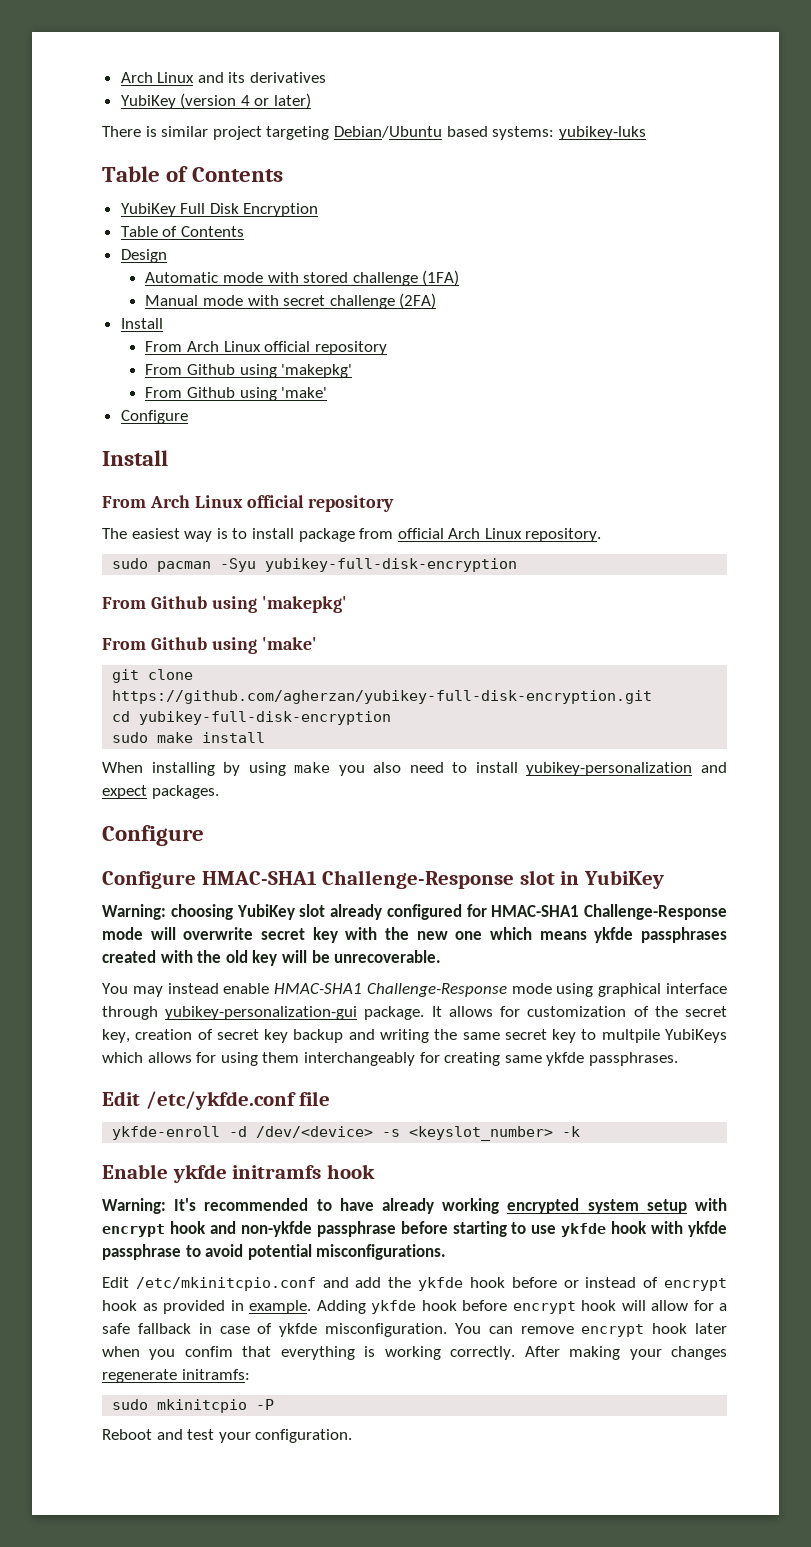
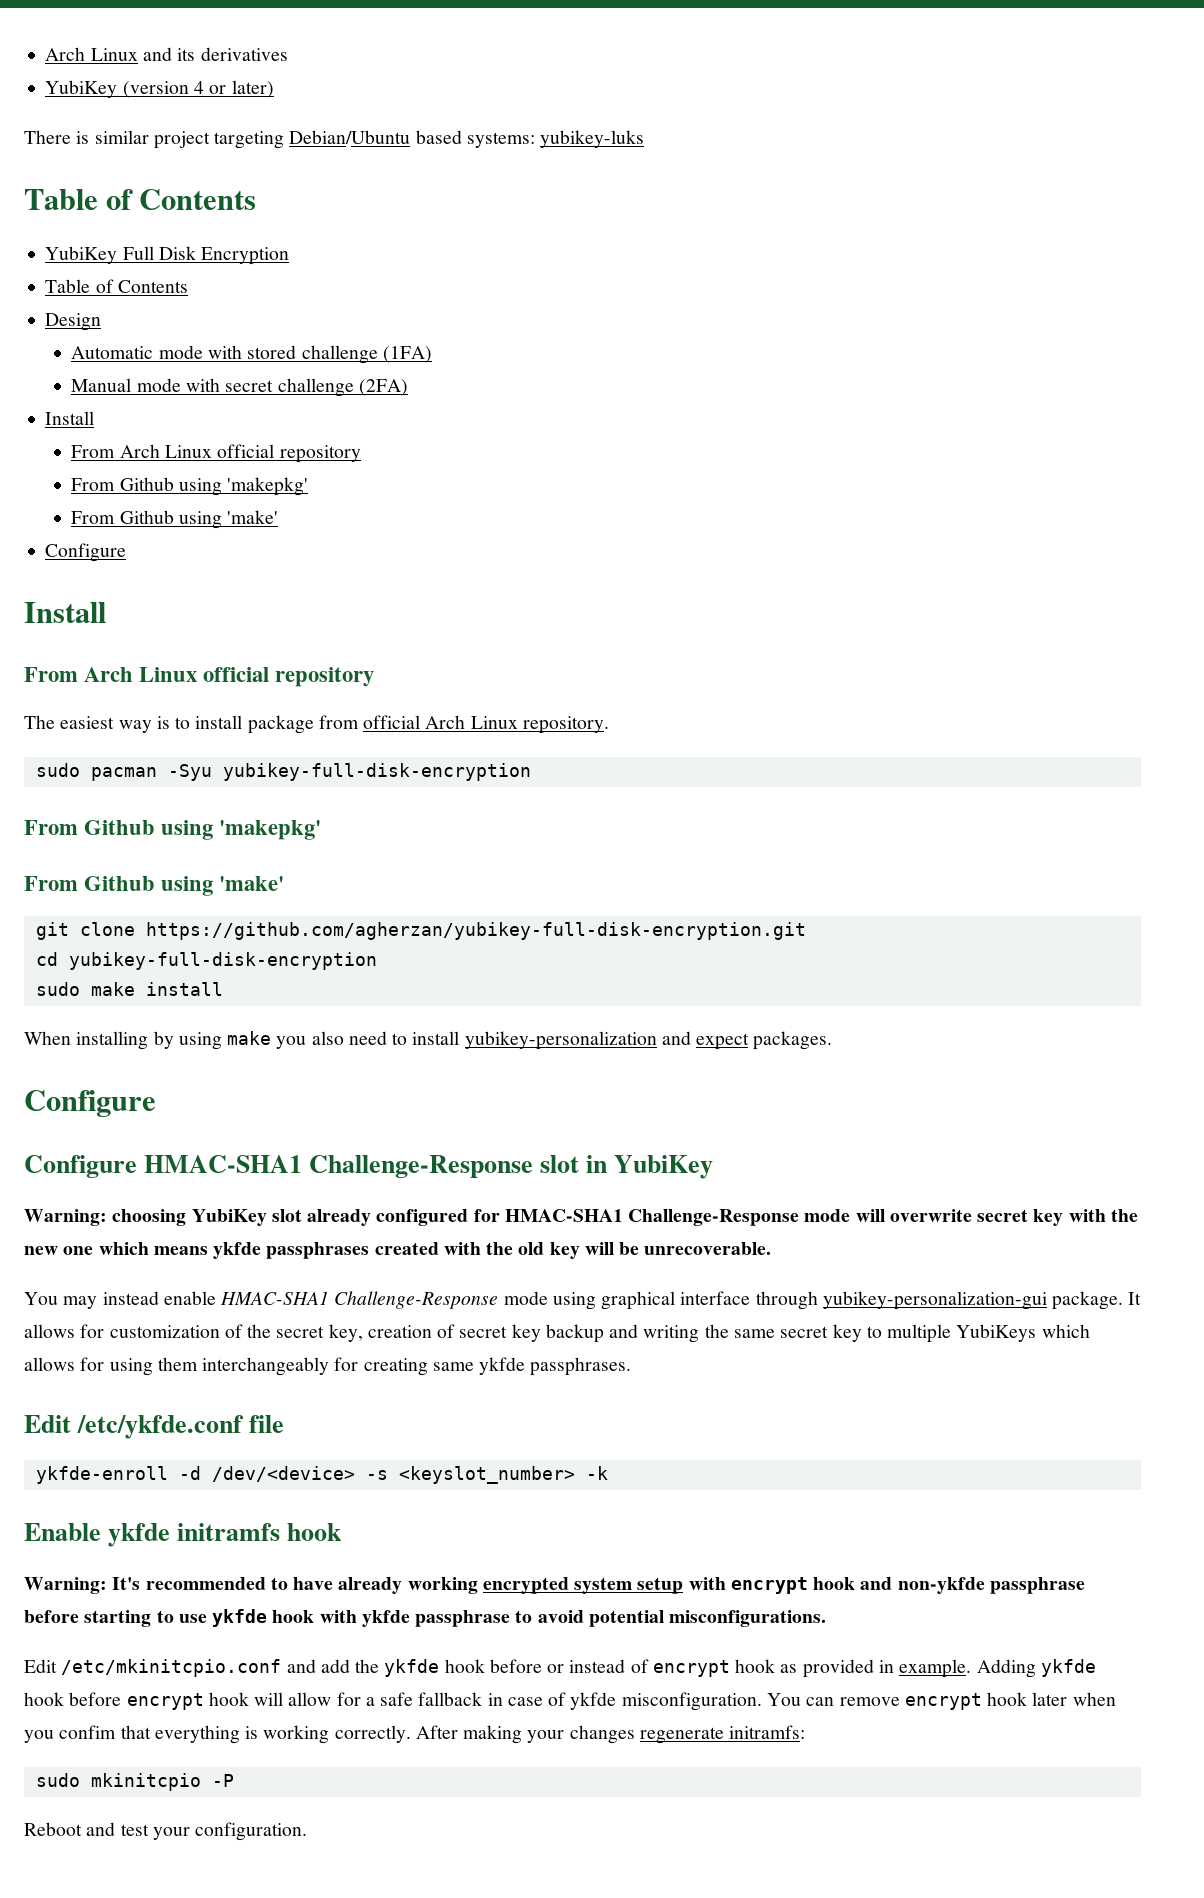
[601,1029,660,1043] multpile -> [887,1324,952,1343] multiple

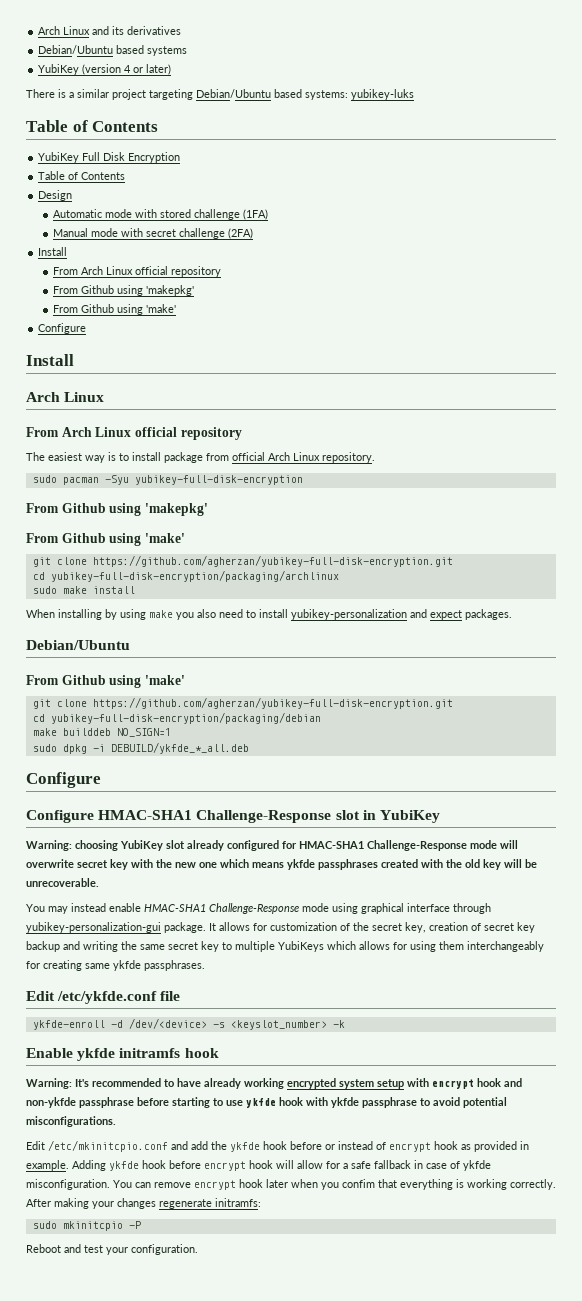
(288, 54) none -> [38,45,188,56] // Debian/Ubuntu based systems
(90, 137) none -> [69,92,74,98] a
(106, 612) none -> [26,392,105,402] // Arch Linux
[68,952,377,970] yubikey-full-disk-encryption -> [50,570,339,582] yubikey-full-disk-encryption/packaging/archlinux
(833, 1040) none -> [26,640,130,650] [26,675,185,688] [32,697,453,709] [32,712,321,724] [32,728,171,737] [32,742,249,754] // Debian/Ubuntu // From Github using 'make' // git clone https://github.com/agherzan/yubikey-full-disk-encryption.git // cd yubikey-full-disk-encryption/packaging/debian // make builddeb NO_SIGN=1 // sudo dpkg -i DEBUILD/ykfde_*_all.deb

